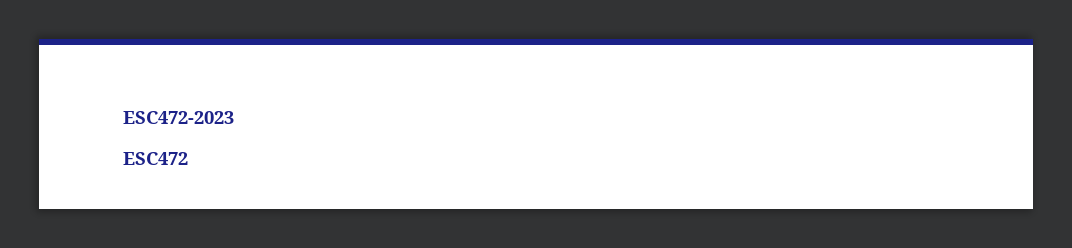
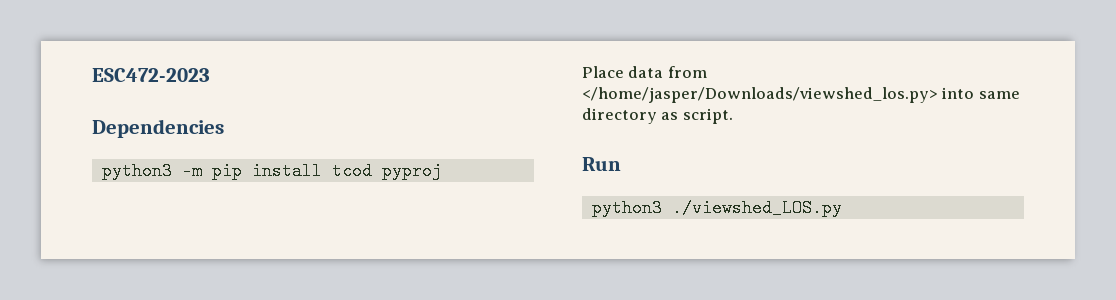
[123,152,188,165] ESC472 -> [92,119,224,138] [101,162,442,180] [582,66,707,78] [582,87,1020,103] [582,108,733,124] [582,157,621,171] [591,199,842,217] Dependencies // python3 -m pip install tcod pyproj // Place data from </home/jasper/Downloads/viewshed_los.py> into same directory as script. // Run // python3 ./viewshed_LOS.py

